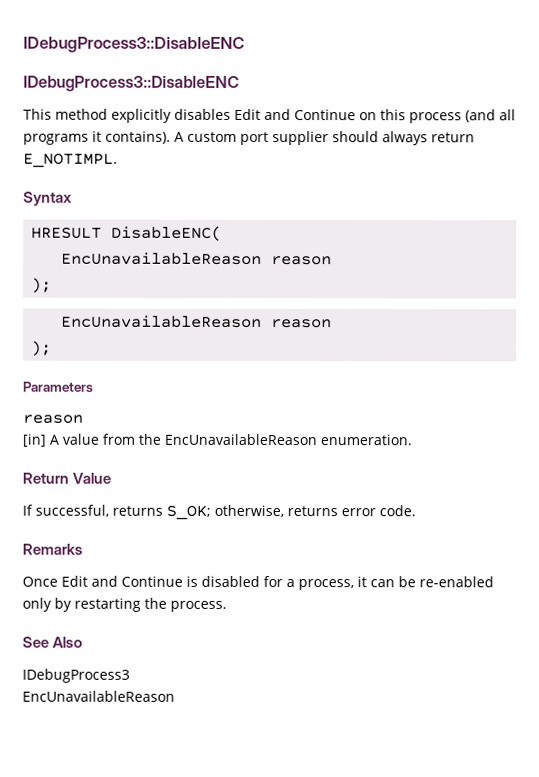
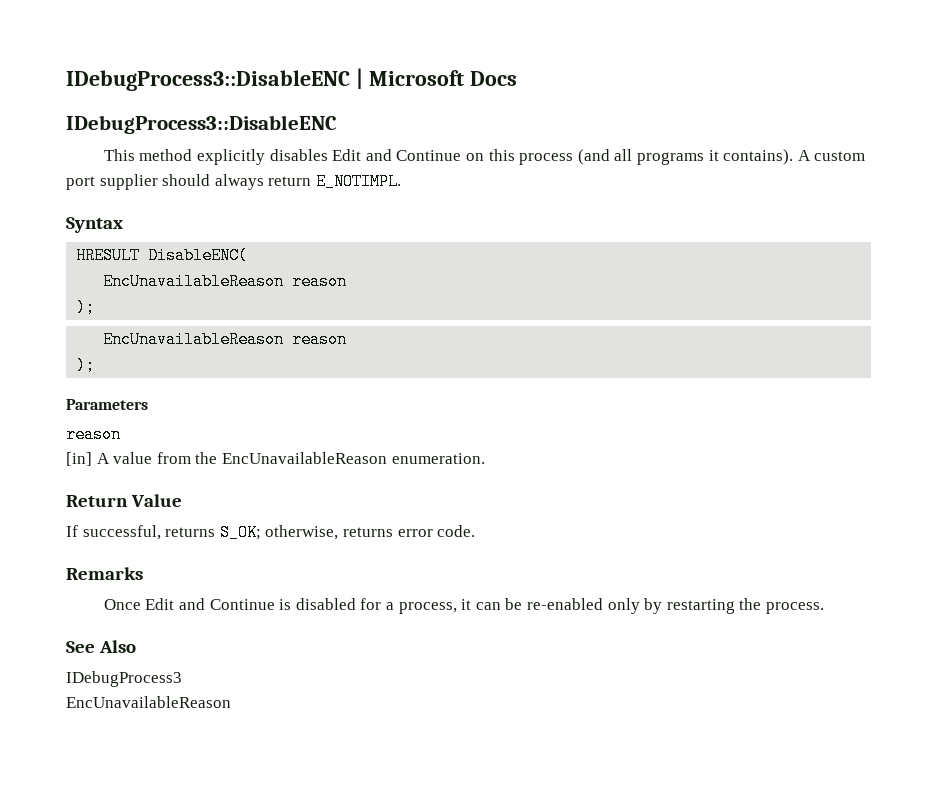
[23,36,245,53] IDebugProcess3::DisableENC -> [66,68,517,91] IDebugProcess3::DisableENC | Microsoft Docs

